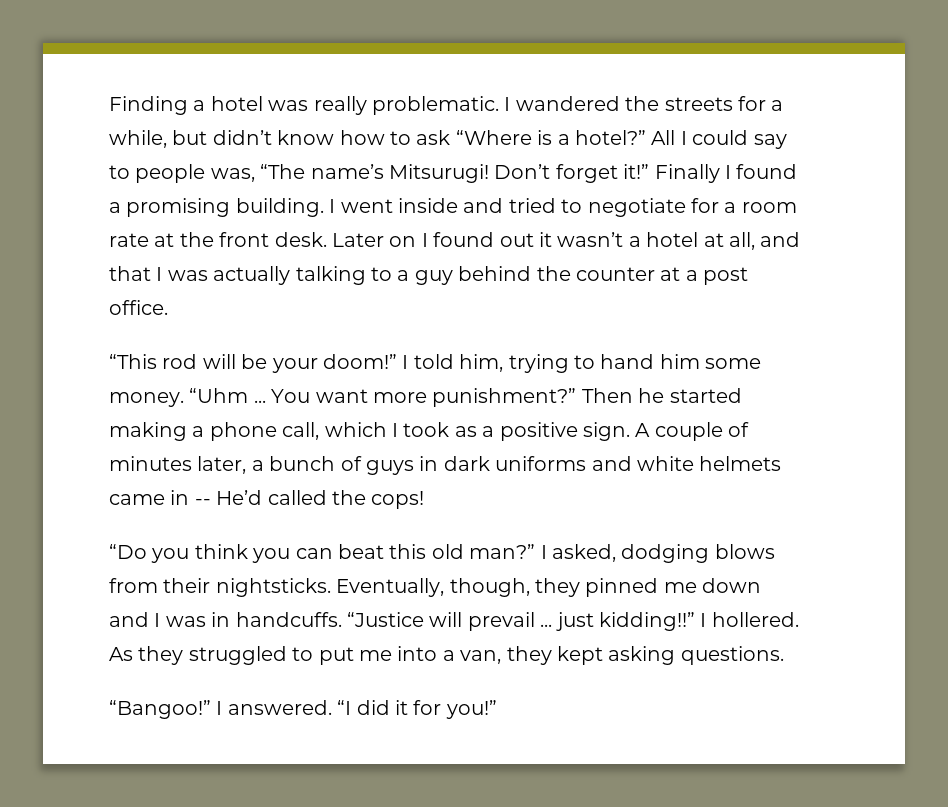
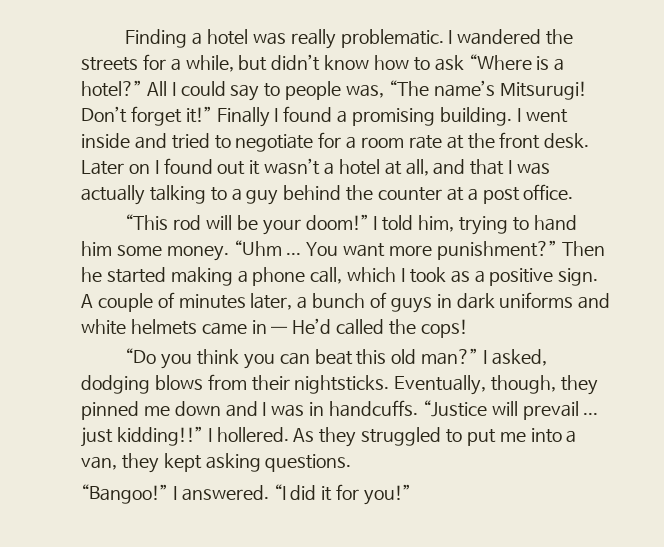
[194,499,211,505] -- -> [271,326,289,333] —

